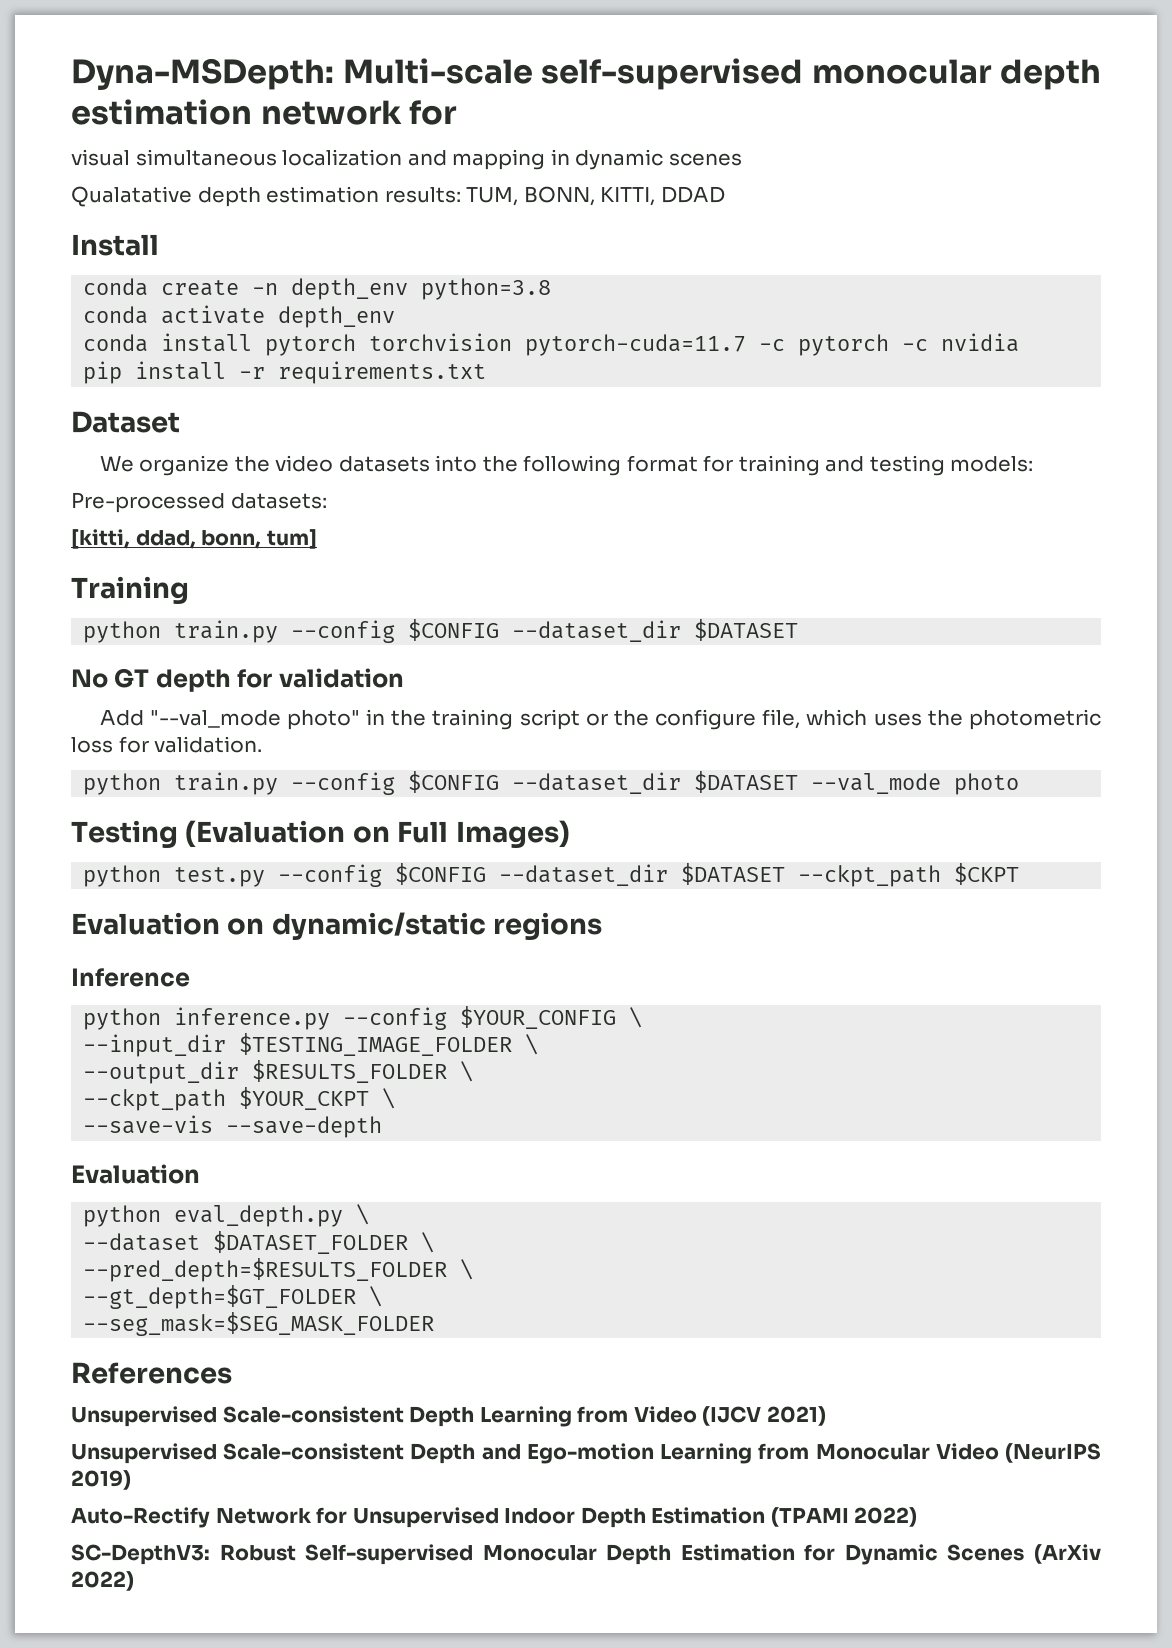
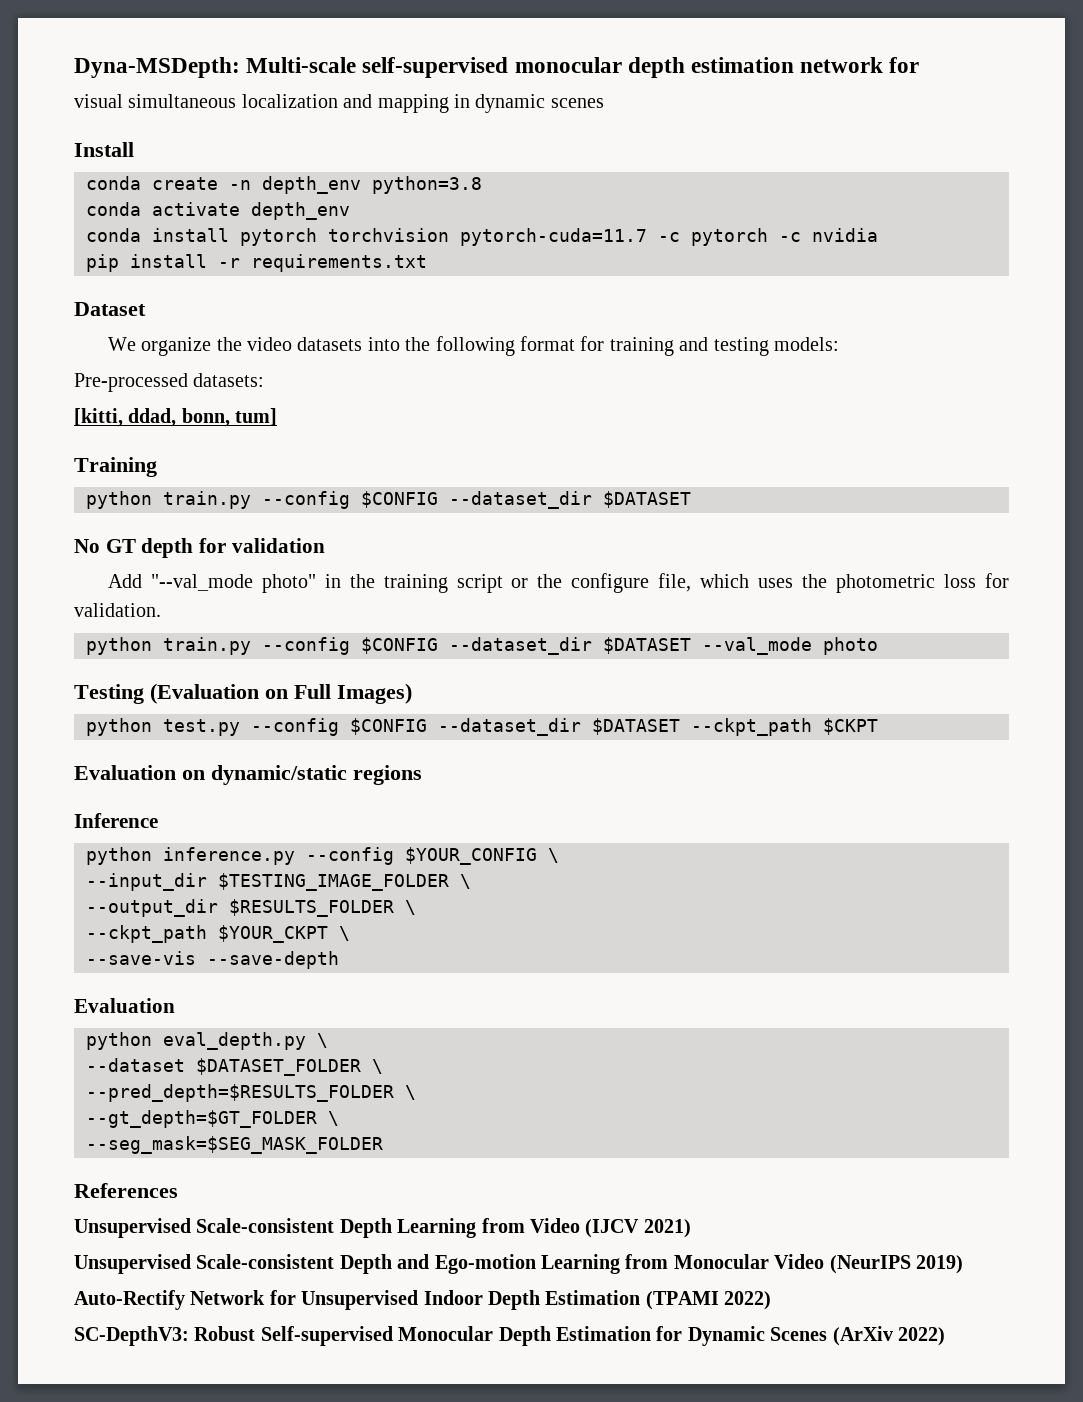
[71,186,725,207] // Qualatative depth estimation results: TUM, BONN, KITTI, DDAD -> (604, 103) none

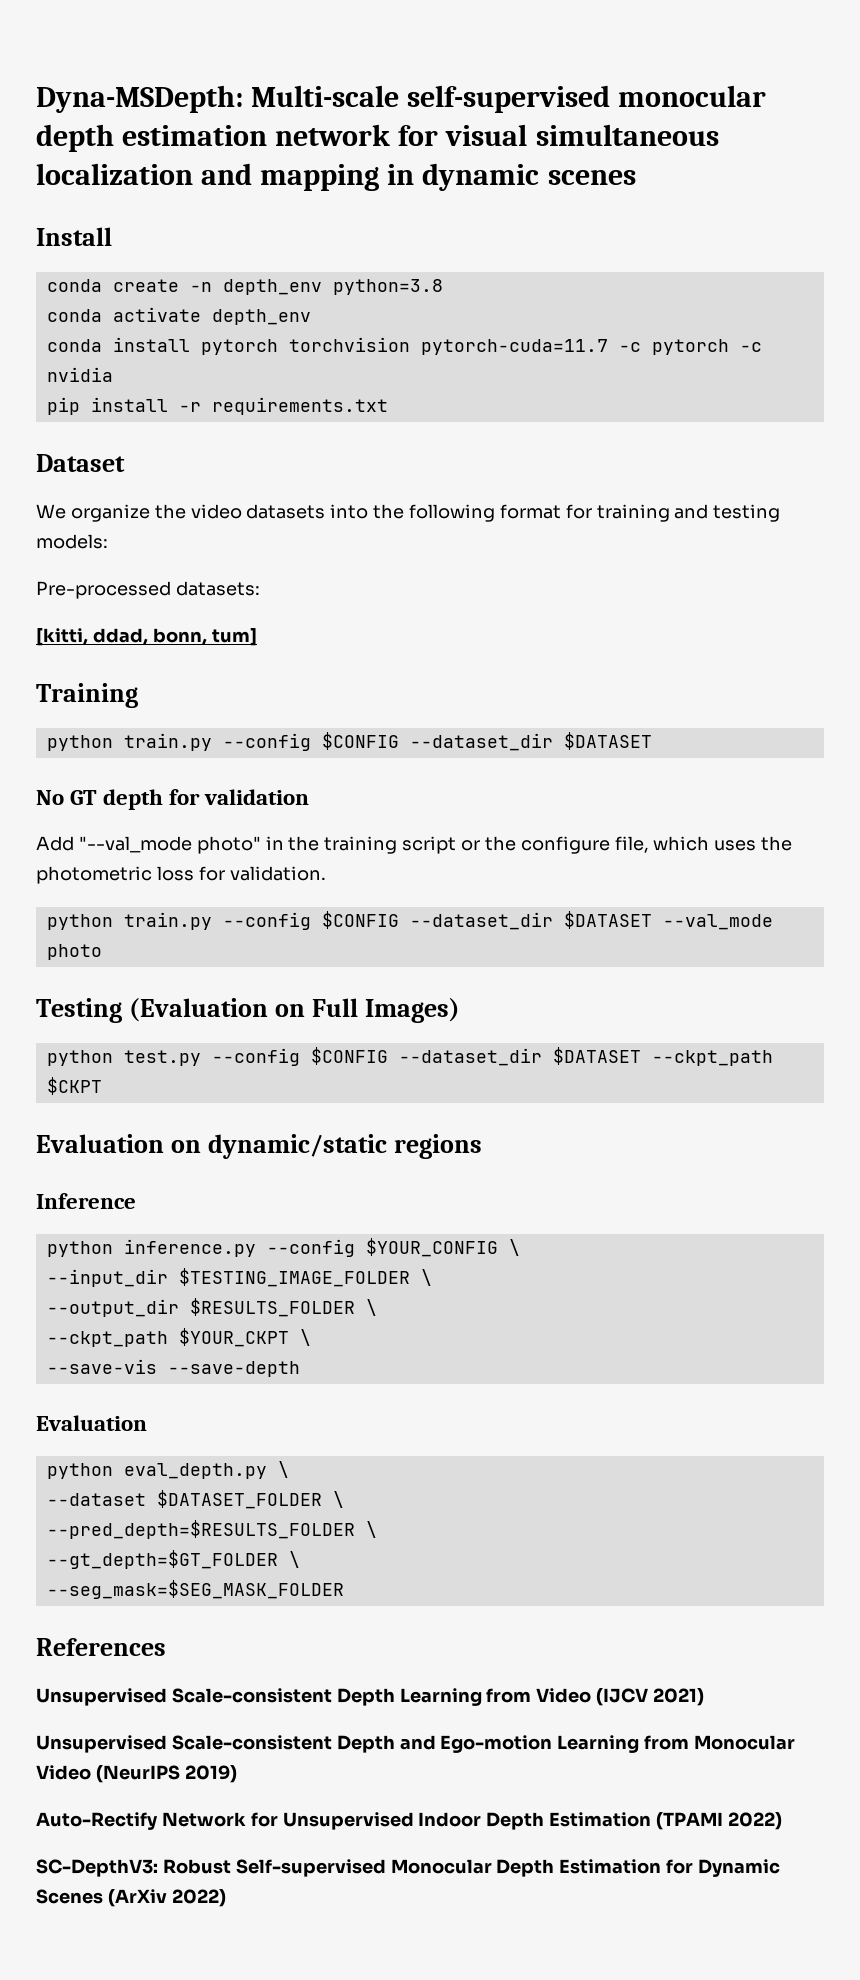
(920, 65) // -> (439, 135) none

